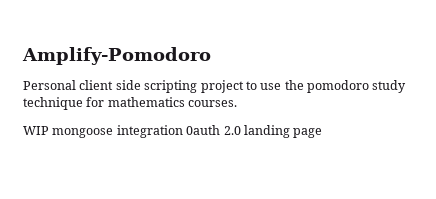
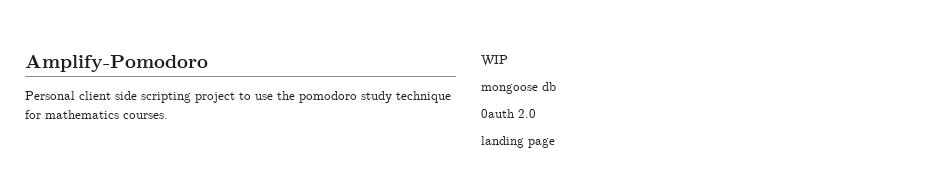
[52,125,183,138] mongoose integration -> [481,82,556,94] // mongoose db //
(241, 130) none -> (536, 113) //

